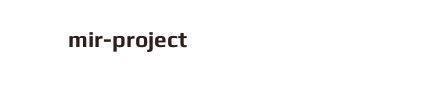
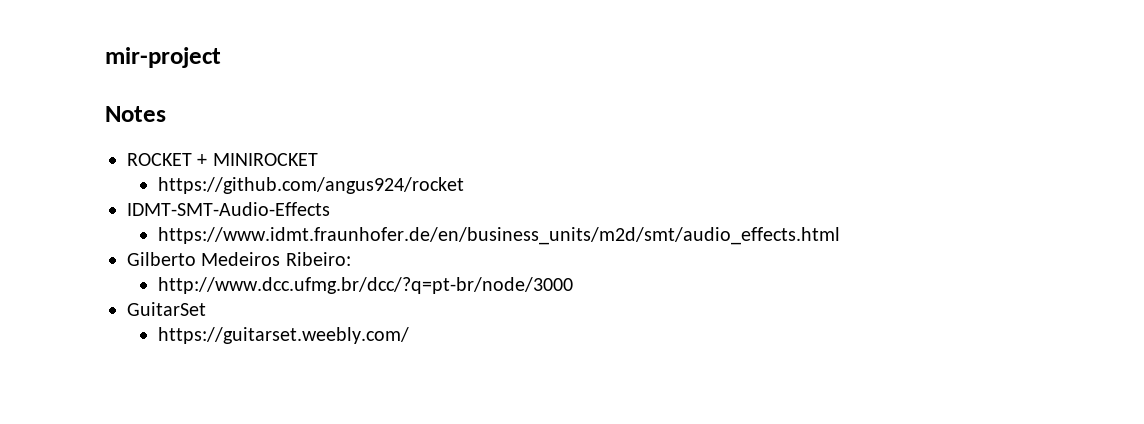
(187, 42) none -> [105,106,166,122] [127,153,318,166] [157,177,464,194] [127,202,330,216] [157,227,840,245] [127,252,351,266] [157,277,573,294] [127,302,206,316] [157,327,409,344] // Notes // ROCKET + MINIROCKET // https://github.com/angus924/rocket // IDMT-SMT-Audio-Effects // https://www.idmt.fraunhofer.de/en/business_units/m2d/smt/audio_effects.html // Gilberto Medeiros Ribeiro: // http://www.dcc.ufmg.br/dcc/?q=pt-br/node/3000 // GuitarSet // https://guitarset.weebly.com/

